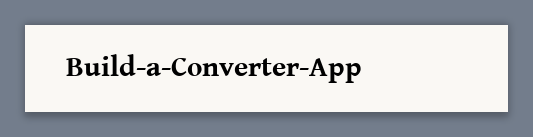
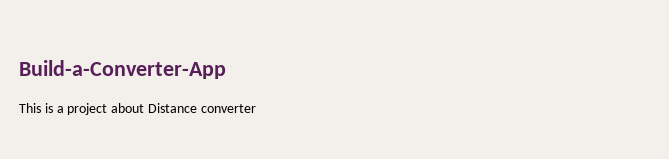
(362, 68) none -> [19,103,256,115] // This is a project about Distance converter

